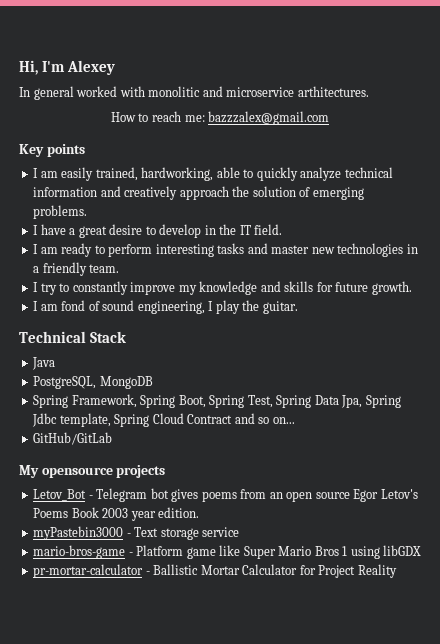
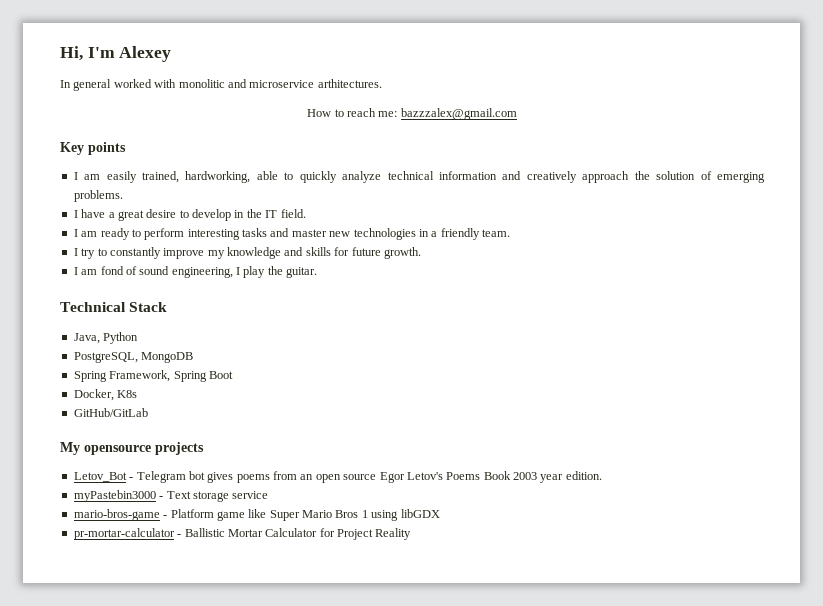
[32,357,56,370] Java -> [73,332,139,344] Java, Python
[178,395,401,408] [32,413,295,427] Boot, Spring Test, Spring Data Jpa, Spring Jdbc template, Spring Cloud Contract and so on... -> [208,371,233,379] [73,389,138,401] Boot // Docker, K8s

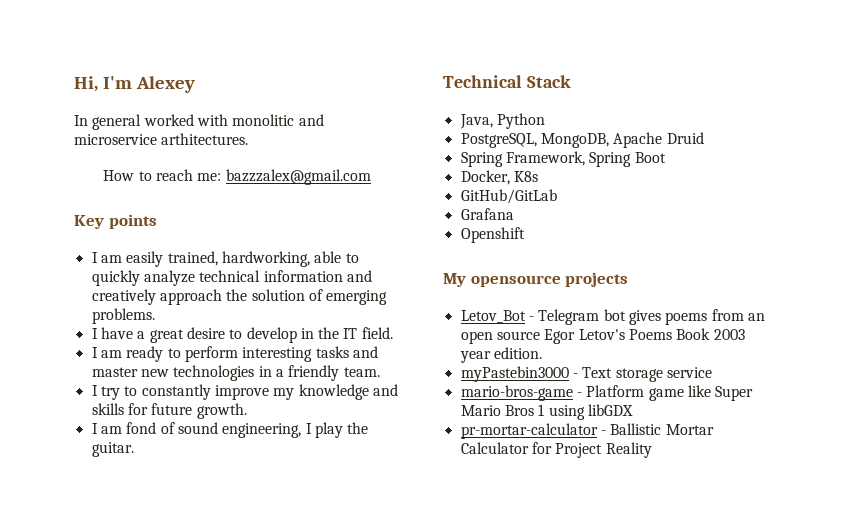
[141,352,194,363] MongoDB -> [540,132,704,148] MongoDB, Apache Druid
(148, 412) none -> [460,208,514,220] [460,227,525,243] // Grafana // Openshift

